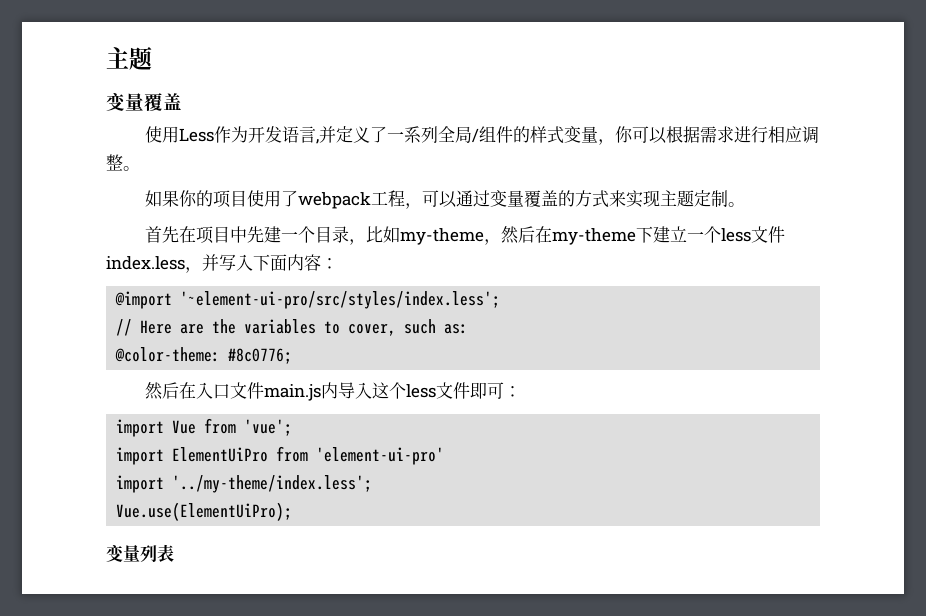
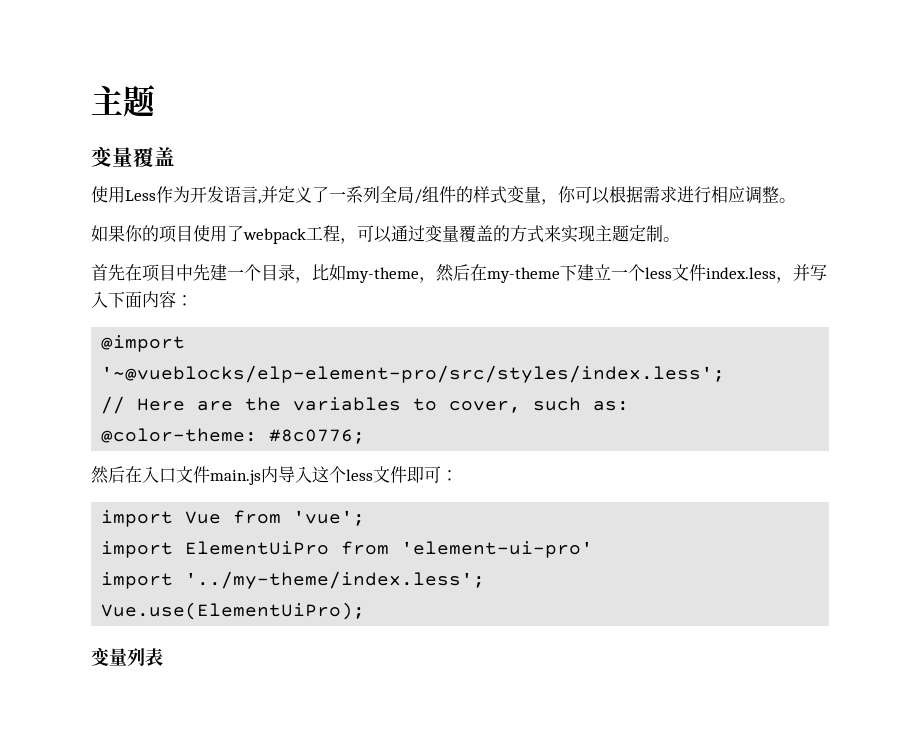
[180,291,501,309] '~element-ui-pro/src/styles/index.less'; -> [101,365,726,383] '~@vueblocks/elp-element-pro/src/styles/index.less';

